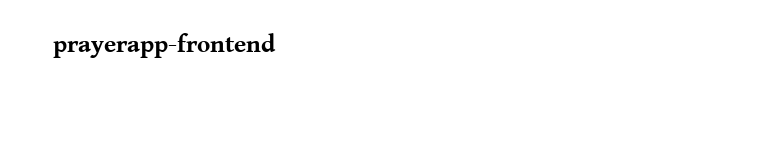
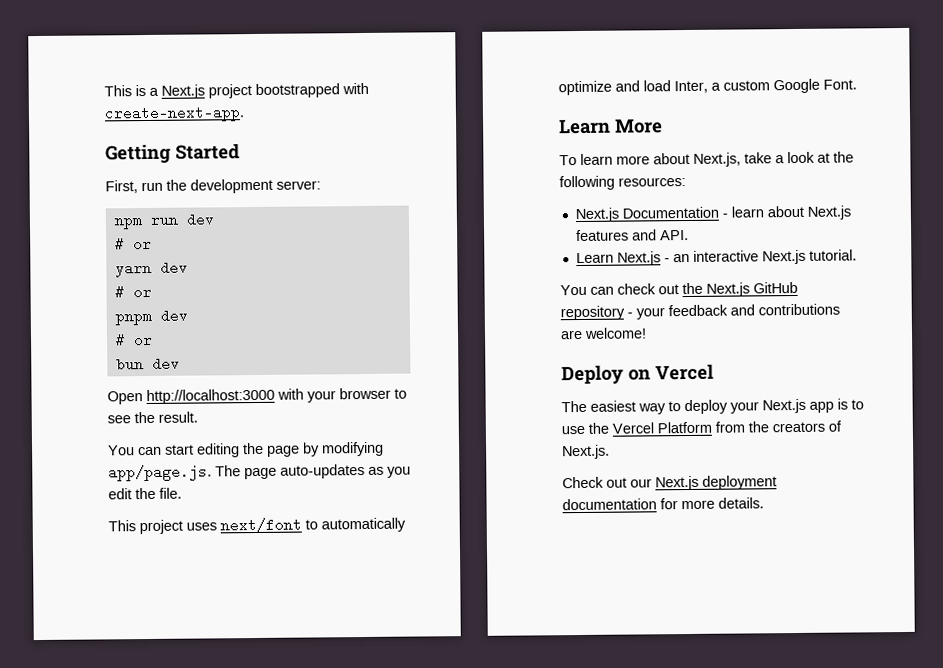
[53,33,276,58] prayerapp-frontend -> [104,82,369,99] [104,105,245,123] [105,143,240,164] [105,178,321,194] [113,212,214,230] [114,237,152,252] [114,260,188,278] [114,285,152,300] [114,308,188,326] [114,333,153,348] [115,356,180,372] [107,387,407,405] [107,411,198,424] [108,441,384,458] [108,463,411,482] [108,487,182,500] [108,517,406,535] [558,78,857,96] [559,118,663,135] [559,151,854,167] [559,175,686,191] [574,205,851,223] [575,229,689,242] [575,249,857,266] [560,281,798,297] [560,303,840,321] [560,327,647,340] [561,363,714,385] [561,398,864,415] [561,420,842,435] [562,444,610,460] [562,475,777,491] [562,497,764,511] This is a Next.js project bootstrapped with create-next-app. // Getting Started // First, run the development server: // npm run dev // # or // yarn dev // # or // pnpm dev // # or // bun dev // Open http://localhost:3000 with your browser to see the result. // You can start editing the page by modifying app/page.js. The page auto-updates as you edit the file. // This project uses next/font to automatically optimize and load Inter, a custom Google Font. // Learn More // To learn more about Next.js, take a look at the following resources: // Next.js Documentation - learn about Next.js features and API. // Learn Next.js - an interactive Next.js tutorial. // You can check out the Next.js GitHub repository - your feedback and contributions are welcome! // Deploy on Vercel // The easiest way to deploy your Next.js app is to use the Vercel Platform from the creators of Next.js. // Check out our Next.js deployment documentation for more details.

